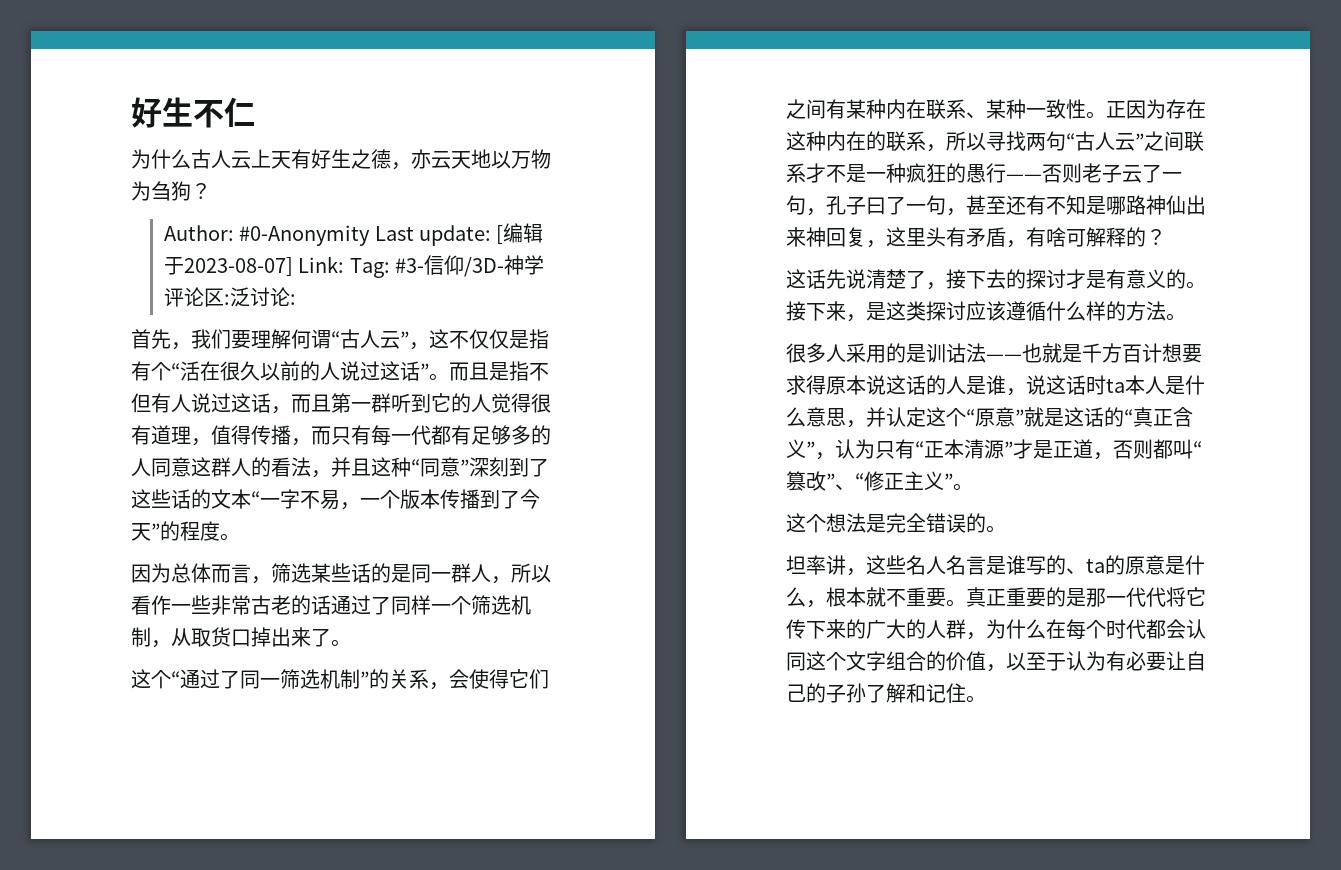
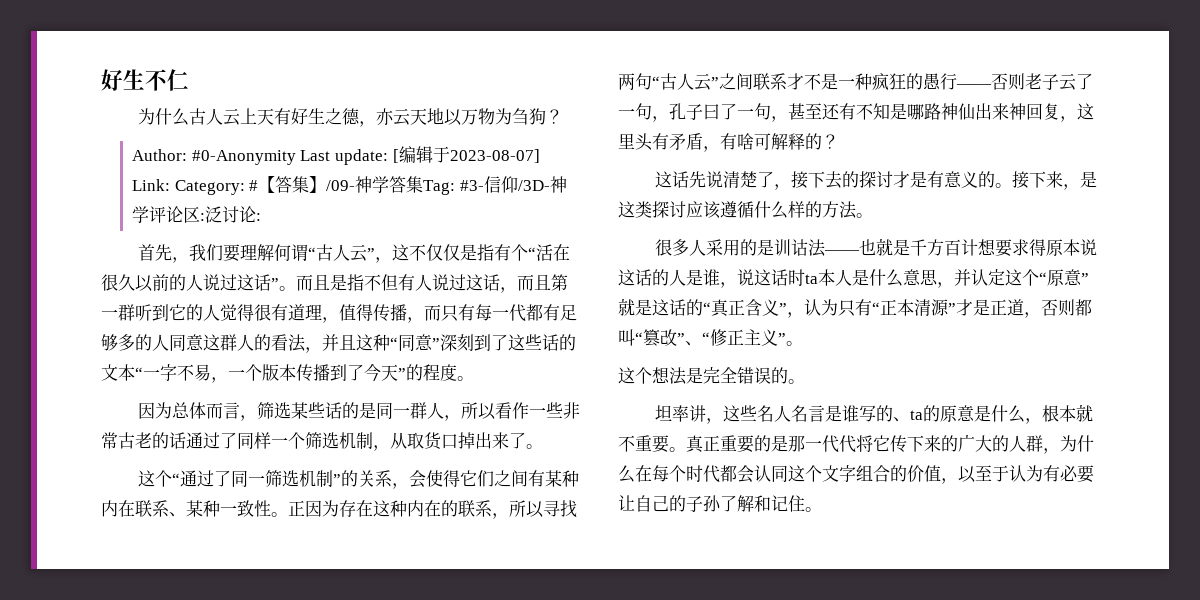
(345, 264) none -> [174,176,424,195] Category: #【答集】/09-神学答集

